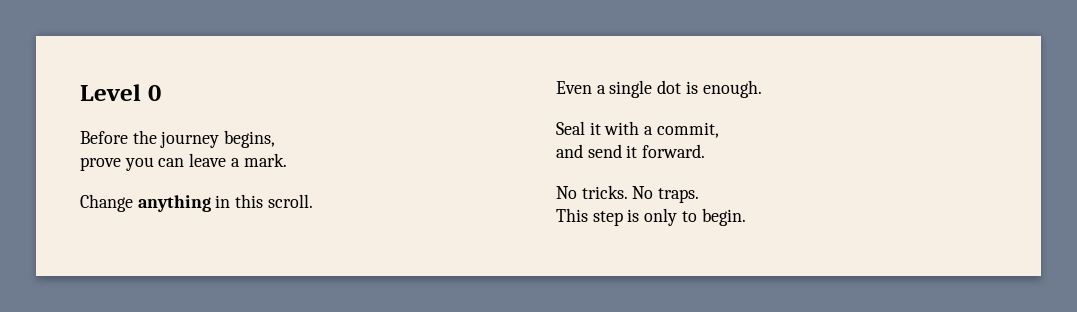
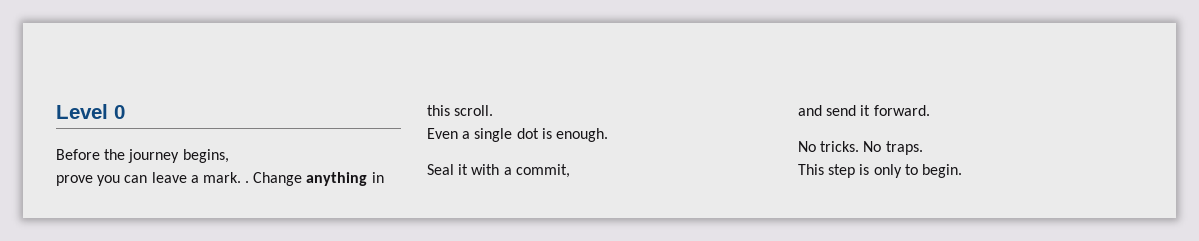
(287, 160) // -> [245,181,250,183] .

